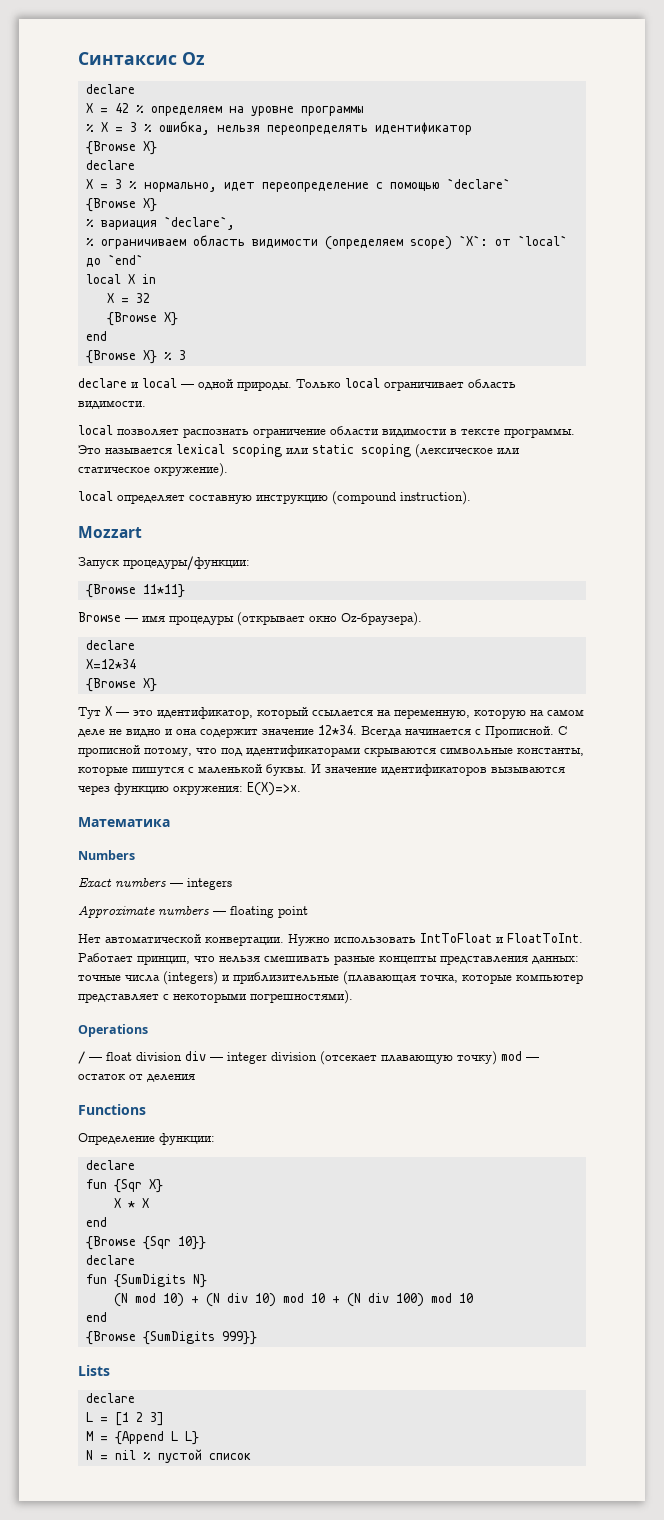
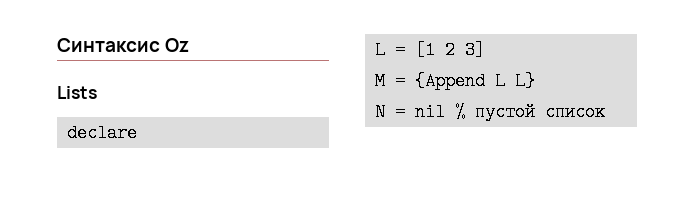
[85,84,135,94] [85,103,364,116] [85,121,472,135] [85,141,157,155] [85,160,135,170] [85,178,510,192] [85,198,157,212] [85,216,235,230] [85,235,567,250] [85,254,143,267] [85,274,156,284] [106,293,150,303] [106,312,178,326] [85,331,107,341] [85,350,186,364] [78,378,516,391] [78,400,146,409] [78,425,575,438] [78,444,519,458] [78,463,228,477] [78,491,471,505] [78,526,142,538] [78,556,250,570] [85,584,185,598] [78,612,422,626] [85,640,135,650] [85,659,136,669] [85,678,157,692] [78,706,584,719] [78,725,567,738] [78,745,584,757] [78,764,565,776] [78,782,301,796] [78,817,170,827] [78,850,135,860] [78,878,232,890] [78,906,308,918] [78,933,583,946] [78,953,579,965] [78,971,583,985] [78,990,353,1004] [78,1024,148,1037] [78,1051,539,1065] [78,1074,195,1082] [78,1104,146,1115] [78,1133,215,1145] [85,1160,135,1170] [85,1179,163,1193] [113,1198,149,1208] [85,1217,107,1227] [85,1236,206,1250] [85,1255,135,1265] [85,1274,207,1288] [113,1293,473,1307] [85,1312,107,1322] [85,1331,257,1345] // declare // X = 42 % определяем на уровне программы // % X = 3 % ошибка, нельзя переопределять идентификатор // {Browse X} // declare // X = 3 % нормально, идет переопределение с помощью `declare` // {Browse X} // % вариация `declare`, // % ограничиваем область видимости (определяем scope) `X`: от `local` до `end` // local X in // X = 32 // {Browse X} // end // {Browse X} % 3 // declare и local — одной природы. Только local ограничивает область видимости. // local позволяет распознать ограничение области видимости в тексте программы. Это называется lexical scoping или static scoping (лексическое или статическое окружение). // local определяет составную инструкцию (compound instruction). // Mozzart // Запуск процедуры/функции: // {Browse 11*11} // Browse — имя процедуры (открывает окно Oz-браузера). // declare // X=12*34 // {Browse X} // Тут X — это идентификатор, который ссылается на переменную, которую на самом деле не видно и она содержит значение 12*34. Всегда начинается с Прописной. С прописной потому, что под идентификаторами скрываются символьные константы, которые пишутся с маленькой буквы. И значение идентификаторов вызываются через функцию окружения: E(X)=>x. // Математика // Numbers // Exact numbers — integers // Approximate numbers — floating point // Нет автоматической конвертации. Нужно использовать IntToFloat и FloatToInt. Работает принцип, что нельзя смешивать разные концепты представления данных: точные числа (integers) и приблизительные (плавающая точка, которые компьютер представляет с некоторыми погрешностями). // Operations // / — float division div — integer division (отсекает плавающую точку) mod — остаток от деления // Functions // Определение функции: // declare // fun {Sqr X} // X * X // end // {Browse {Sqr 10}} // declare // fun {SumDigits N} // (N mod 10) + (N div 10) mod 10 + (N div 100) mod 10 // end // {Browse {SumDigits 999}} -> (190, 45) none

